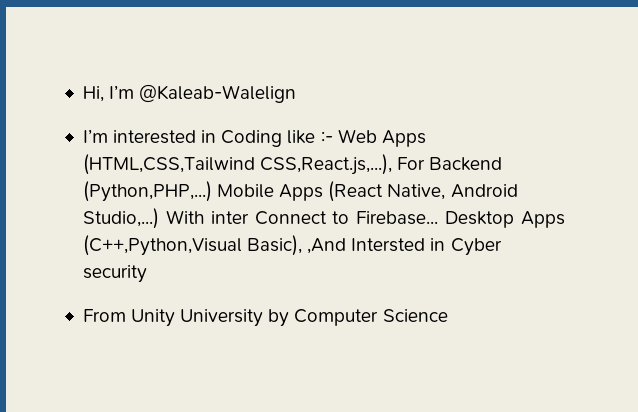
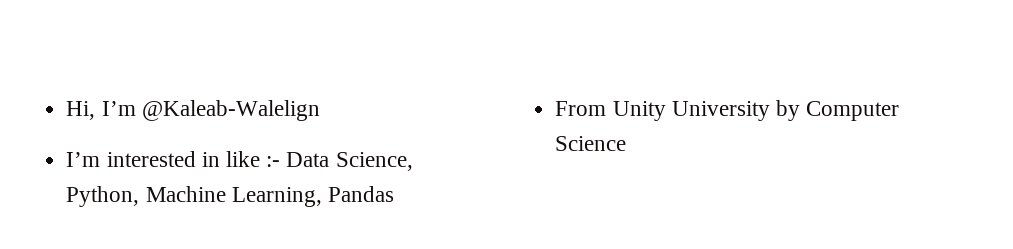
[221,130,283,147] Coding -> (220, 159) none
[337,129,426,147] [82,154,503,175] [82,181,518,202] [82,208,565,229] [82,235,502,256] [82,265,147,283] Web Apps (HTML,CSS,Tailwind CSS,React.js,...), For Backend (Python,PHP,...) Mobile Apps (React Native, Android Studio,...) With inter Connect to Firebase... Desktop Apps (C++,Python,Visual Basic), ,And Intersted in Cyber security -> [286,152,413,171] [66,186,394,207] Data Science, Python, Machine Learning, Pandas

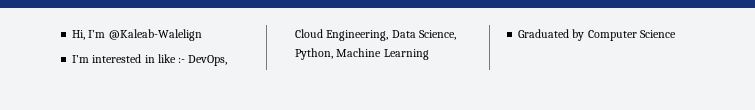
(281, 161) none -> [188,55,228,66] [295,29,389,41] DevOps, Cloud Engineering,
[231,186,394,207] [555,101,770,121] Learning, Pandas // From Unity University -> [383,49,429,60] [518,29,570,38] Learning // Graduated

